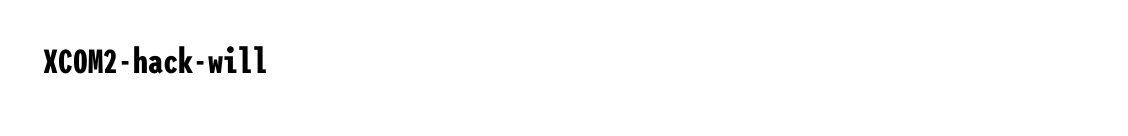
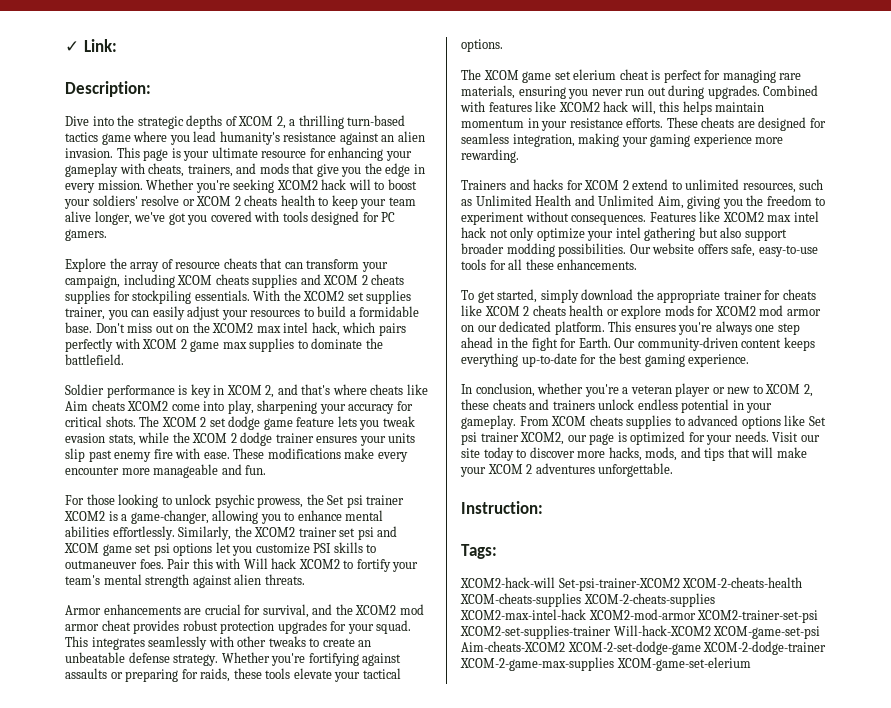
[43,46,268,74] XCOM2-hack-will -> [65,39,117,52] [65,81,151,97] [65,115,406,129] [65,131,425,145] [65,147,412,161] [65,163,425,177] [65,179,417,193] [64,195,416,209] [65,211,396,225] [65,229,107,241] [65,258,388,272] [65,274,405,288] [65,290,412,304] [65,306,420,320] [65,322,406,336] [65,338,383,352] [65,354,124,365] [65,384,428,398] [65,400,413,414] [65,416,415,430] [65,432,416,446] [65,448,408,462] [65,464,267,478] [65,494,405,508] [64,510,384,524] [65,526,398,540] [64,542,377,556] [65,558,419,572] [65,574,305,588] [65,604,424,618] [65,620,412,634] [65,636,372,650] [65,652,402,666] [65,668,401,682] [461,39,503,52] [461,69,802,83] [461,85,819,99] [460,101,765,115] [461,117,826,131] [461,133,784,147] [461,149,519,163] [461,179,824,193] [461,195,826,209] [461,211,819,225] [461,227,787,241] [461,243,818,257] [461,259,638,270] [461,289,816,303] [461,305,821,319] [461,321,800,335] [461,337,815,351] [461,353,750,367] [461,383,813,397] [461,399,773,413] [461,415,826,429] [461,431,820,445] [461,447,807,461] [460,463,674,477] [461,501,543,514] [461,544,497,559] [460,577,803,591] [460,593,715,607] [460,609,819,623] [460,625,821,639] [461,641,827,655] [460,657,751,671] ✓ Link: // Description: // Dive into the strategic depths of XCOM 2, a thrilling turn-based tactics game where you lead humanity's resistance against an alien invasion. This page is your ultimate resource for enhancing your gameplay with cheats, trainers, and mods that give you the edge in every mission. Whether you're seeking XCOM2 hack will to boost your soldiers' resolve or XCOM 2 cheats health to keep your team alive longer, we've got you covered with tools designed for PC gamers. // Explore the array of resource cheats that can transform your campaign, including XCOM cheats supplies and XCOM 2 cheats supplies for stockpiling essentials. With the XCOM2 set supplies trainer, you can easily adjust your resources to build a formidable base. Don't miss out on the XCOM2 max intel hack, which pairs perfectly with XCOM 2 game max supplies to dominate the battlefield. // Soldier performance is key in XCOM 2, and that's where cheats like Aim cheats XCOM2 come into play, sharpening your accuracy for critical shots. The XCOM 2 set dodge game feature lets you tweak evasion stats, while the XCOM 2 dodge trainer ensures your units slip past enemy fire with ease. These modifications make every encounter more manageable and fun. // For those looking to unlock psychic prowess, the Set psi trainer XCOM2 is a game-changer, allowing you to enhance mental abilities effortlessly. Similarly, the XCOM2 trainer set psi and XCOM game set psi options let you customize PSI skills to outmaneuver foes. Pair this with Will hack XCOM2 to fortify your team's mental strength against alien threats. // Armor enhancements are crucial for survival, and the XCOM2 mod armor cheat provides robust protection upgrades for your squad. This integrates seamlessly with other tweaks to create an unbeatable defense strategy. Whether you're fortifying against assaults or preparing for raids, these tools elevate your tactical options. // The XCOM game set elerium cheat is perfect for managing rare materials, ensuring you never run out during upgrades. Combined with features like XCOM2 hack will, this helps maintain momentum in your resistance efforts. These cheats are designed for seamless integration, making your gaming experience more rewarding. // Trainers and hacks for XCOM 2 extend to unlimited resources, such as Unlimited Health and Unlimited Aim, giving you the freedom to experiment without consequences. Features like XCOM2 max intel hack not only optimize your intel gathering but also support broader modding possibilities. Our website offers safe, easy-to-use tools for all these enhancements. // To get started, simply download the appropriate trainer for cheats like XCOM 2 cheats health or explore mods for XCOM2 mod armor on our dedicated platform. This ensures you're always one step ahead in the fight for Earth. Our community-driven content keeps everything up-to-date for the best gaming experience. // In conclusion, whether you're a veteran player or new to XCOM 2, these cheats and trainers unlock endless potential in your gameplay. From XCOM cheats supplies to advanced options like Set psi trainer XCOM2, our page is optimized for your needs. Visit our site today to discover more hacks, mods, and tips that will make your XCOM 2 adventures unforgettable. // Instruction: // Tags: // XCOM2-hack-will Set-psi-trainer-XCOM2 XCOM-2-cheats-health XCOM-cheats-supplies XCOM-2-cheats-supplies XCOM2-max-intel-hack XCOM2-mod-armor XCOM2-trainer-set-psi XCOM2-set-supplies-trainer Will-hack-XCOM2 XCOM-game-set-psi Aim-cheats-XCOM2 XCOM-2-set-dodge-game XCOM-2-dodge-trainer XCOM-2-game-max-supplies XCOM-game-set-elerium

